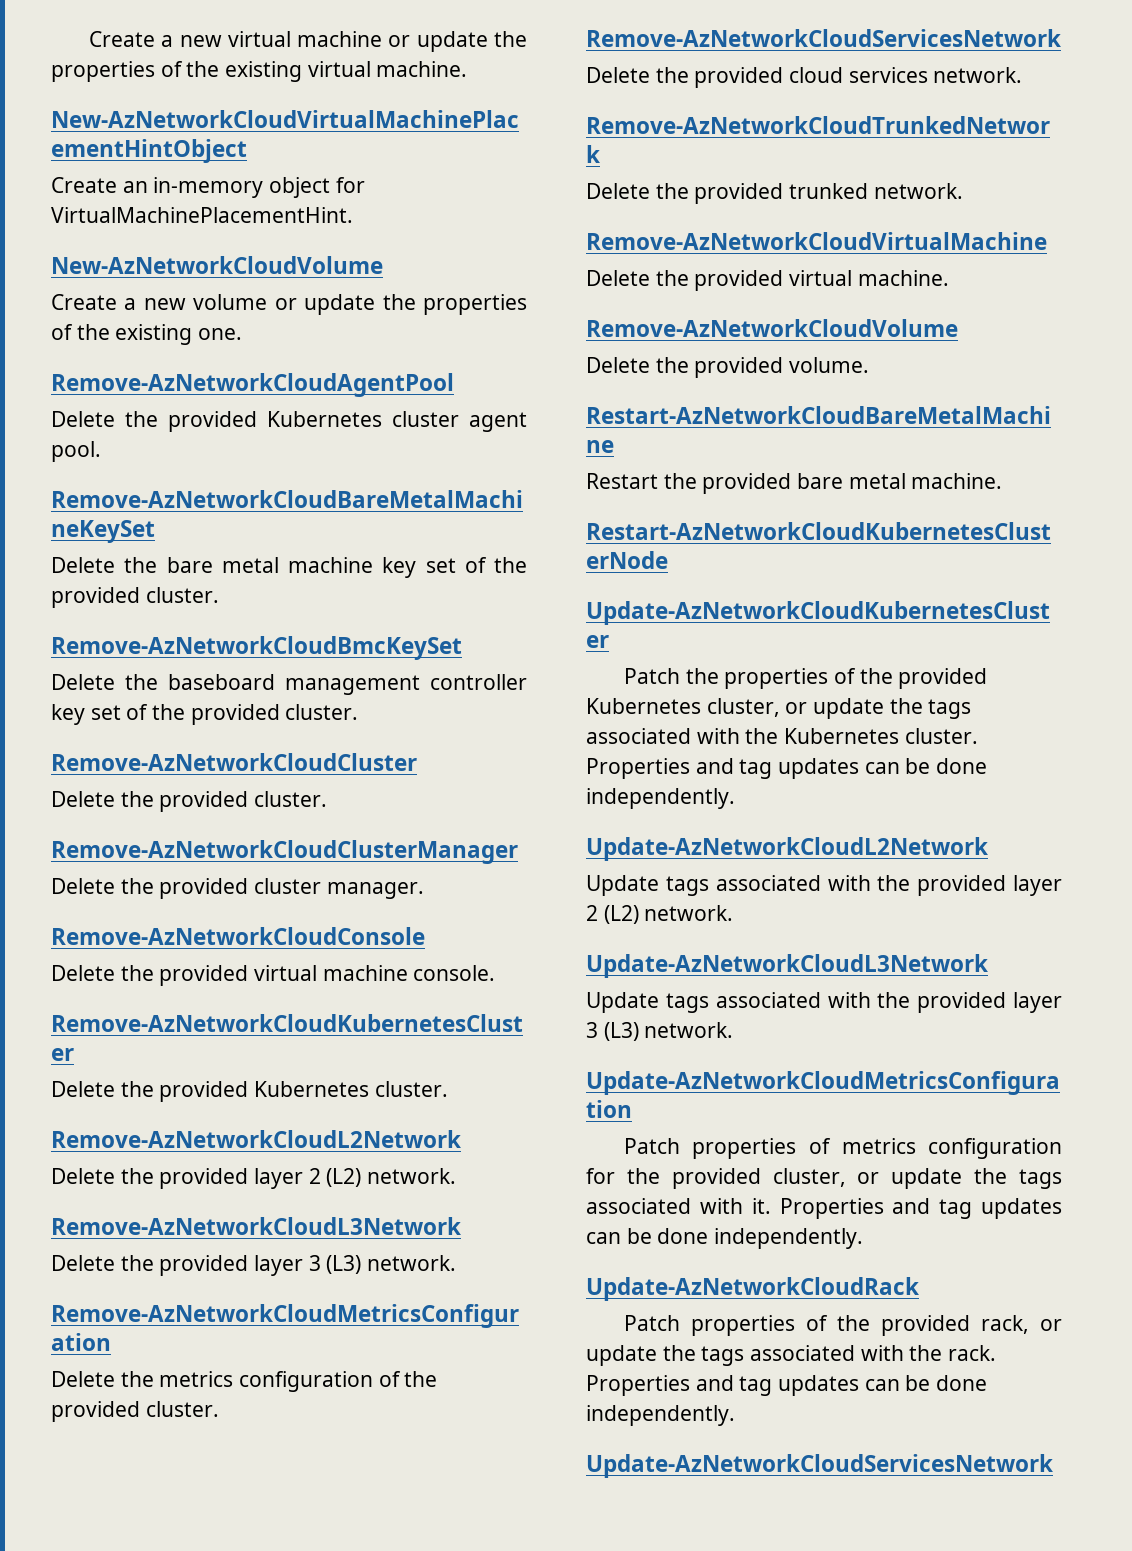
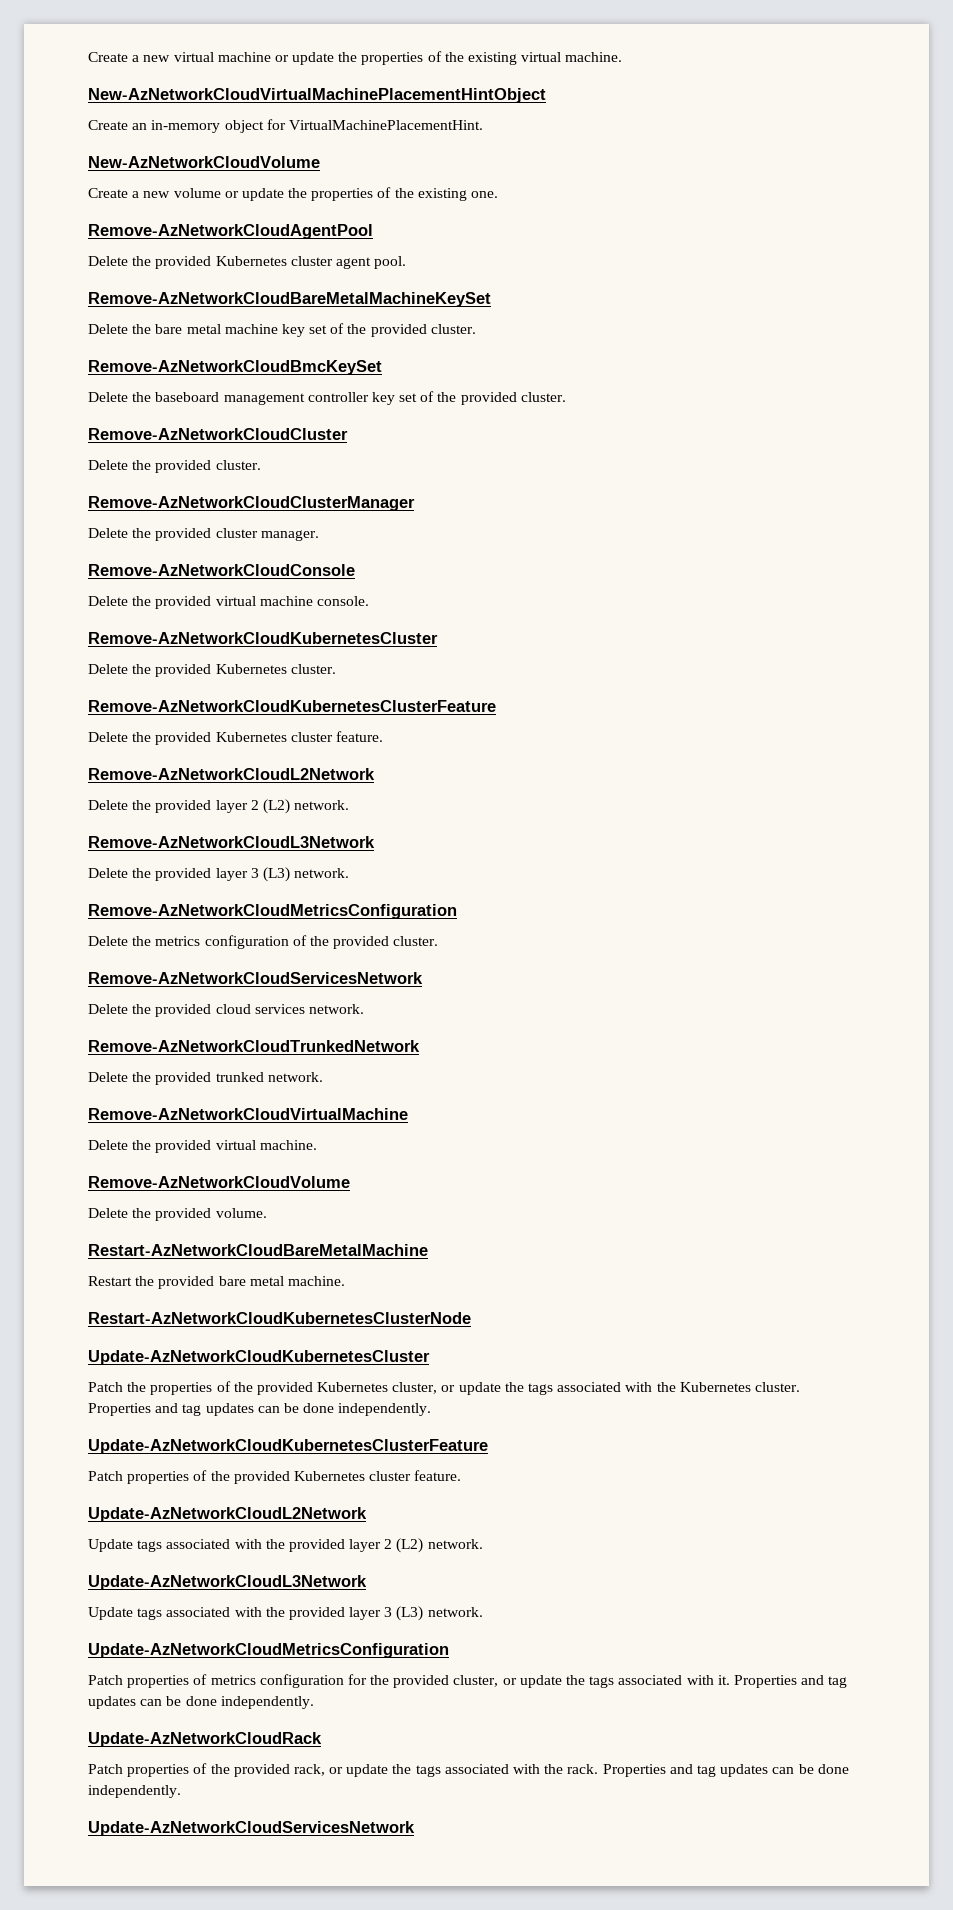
(448, 1089) none -> [88,700,496,712] [88,731,383,745] // Remove-AzNetworkCloudKubernetesClusterFeature // Delete the provided Kubernetes cluster feature.
(735, 798) none -> [88,1439,488,1454] [88,1470,462,1484] // Update-AzNetworkCloudKubernetesClusterFeature // Patch properties of the provided Kubernetes cluster feature.

